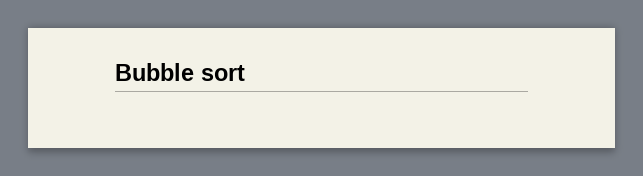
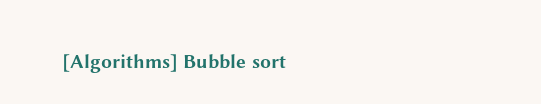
(115, 72) none -> [62,54,178,73] [Algorithms]

